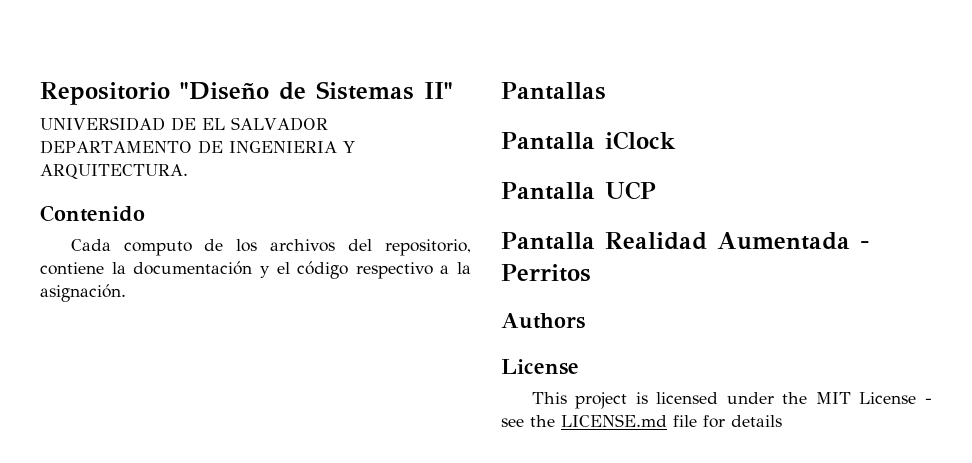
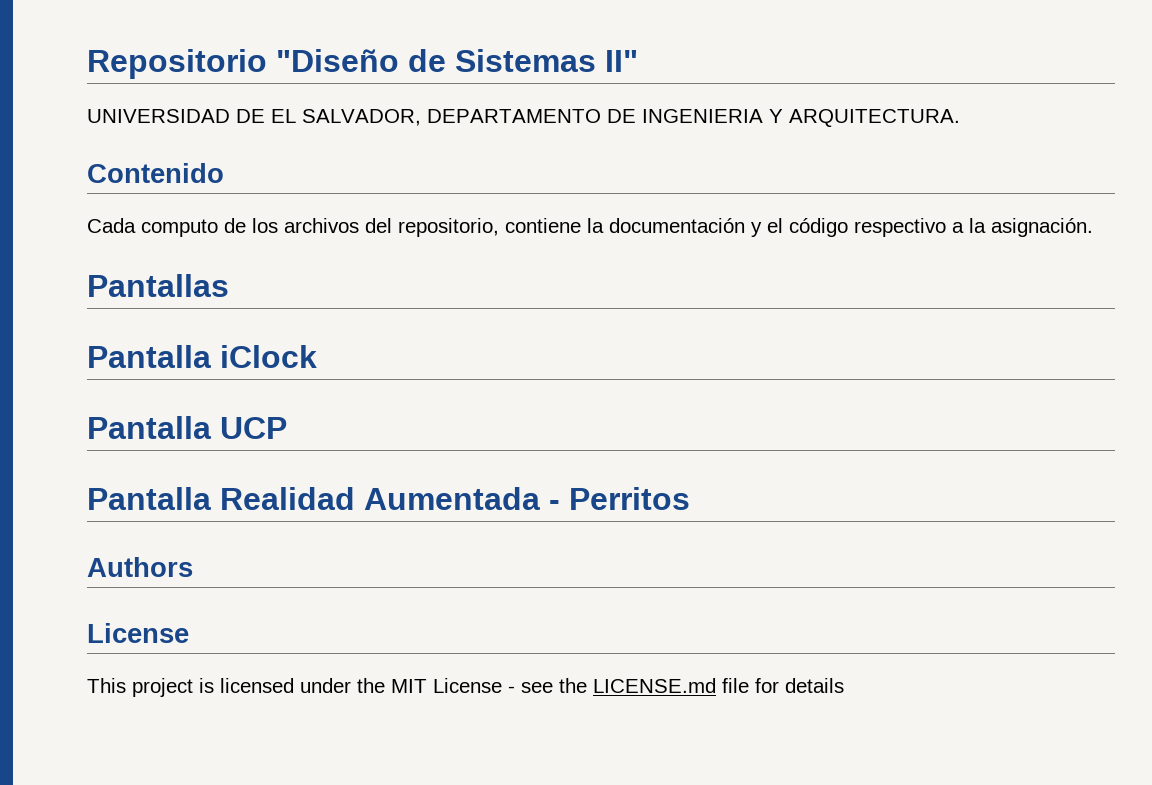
[231,117,328,131] SALVADOR -> [302,109,421,126] SALVADOR,

